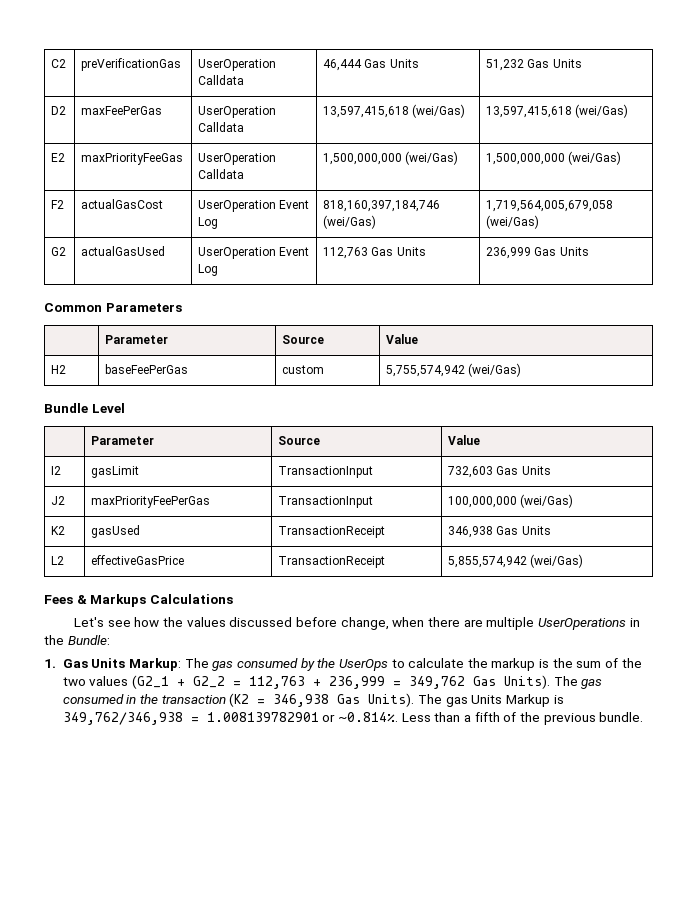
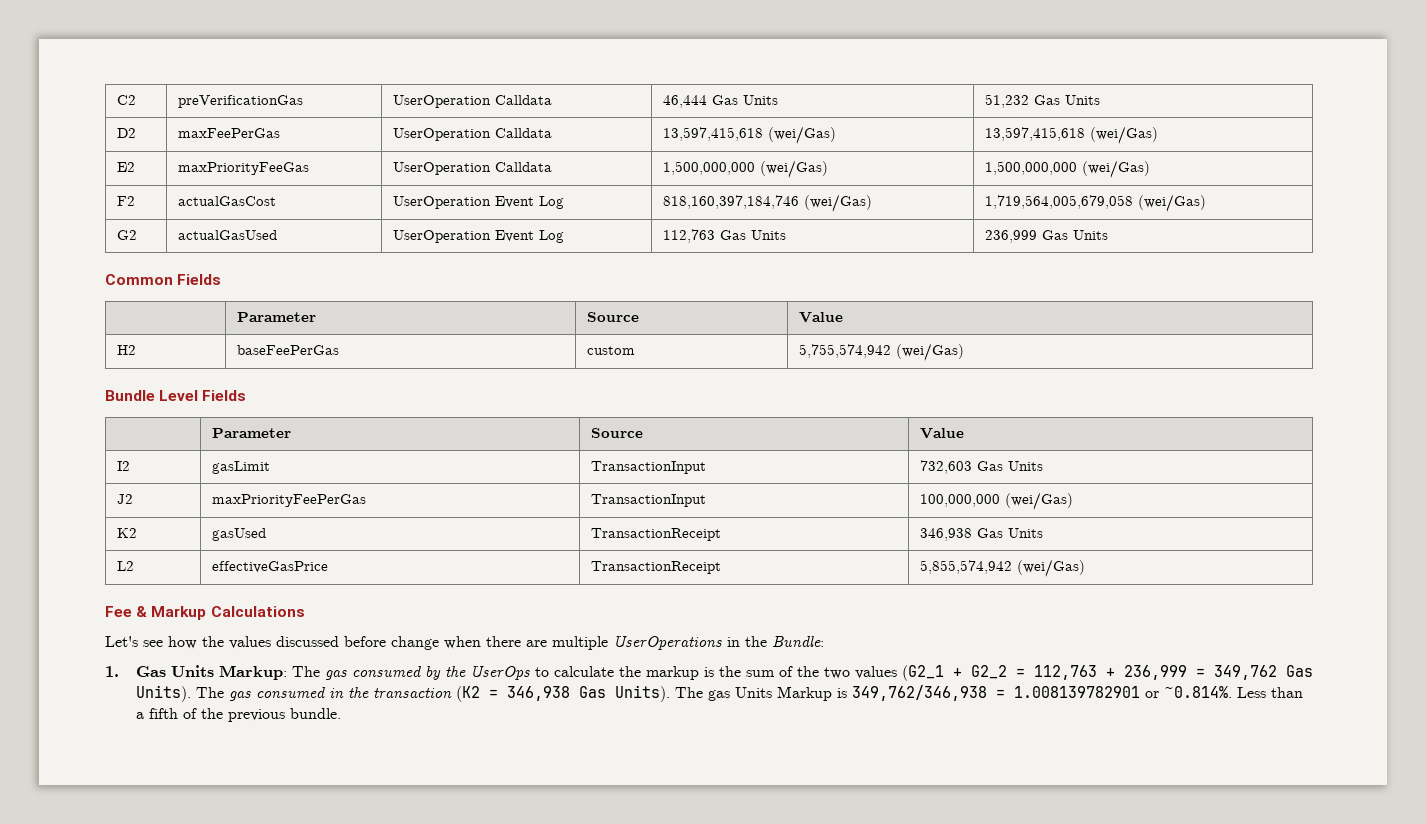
[105,303,182,312] Parameters -> [177,274,222,285] Fields
(125, 408) none -> [202,390,247,401] Fields
[44,594,147,607] Fees & Markups -> [105,606,207,620] Fee & Markup
[340,617,389,630] change, -> [391,636,439,650] change

